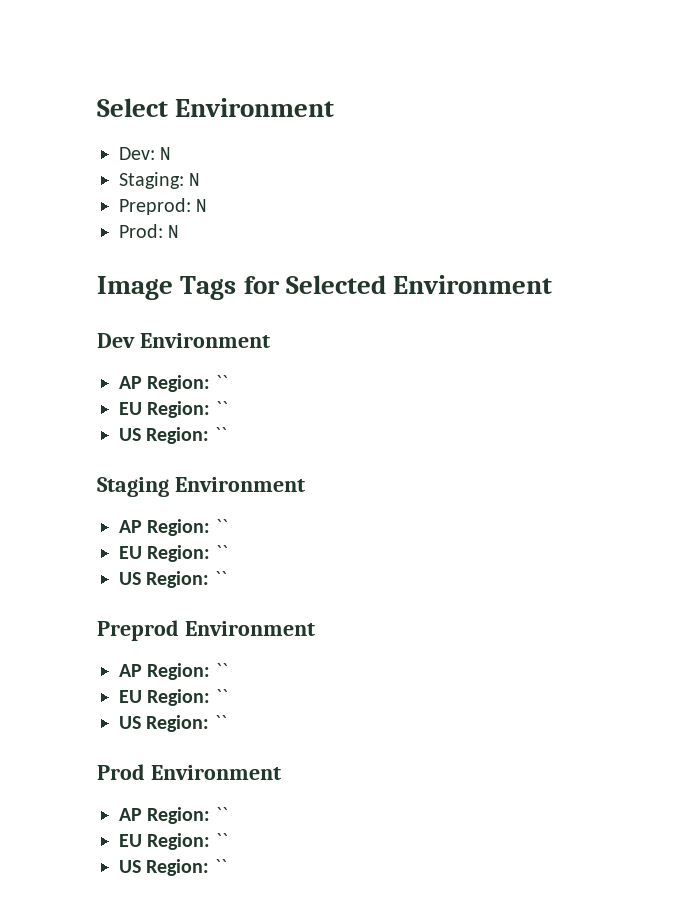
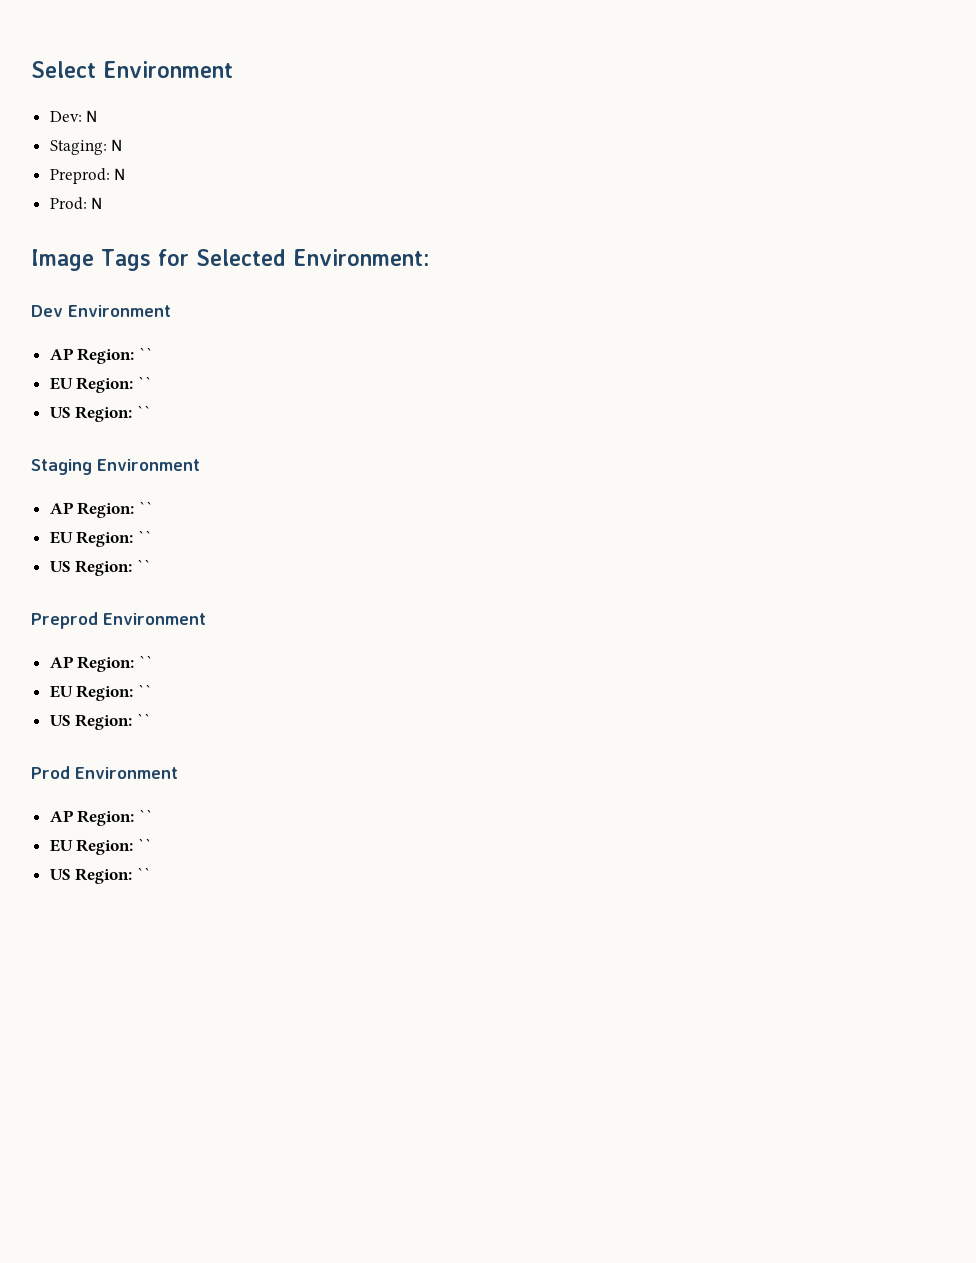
[393,275,553,294] Environment -> [292,249,430,266] Environment:

